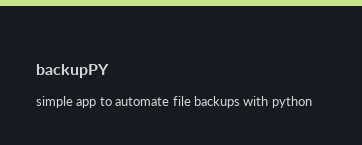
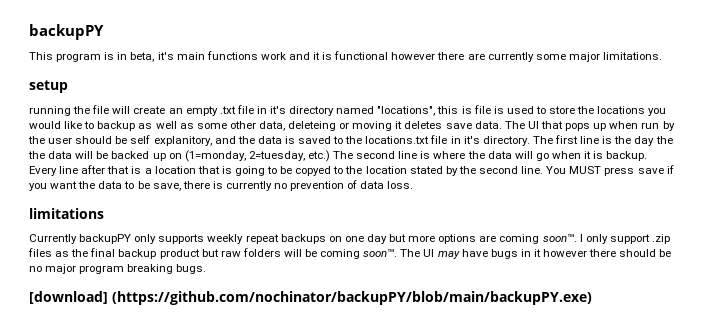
[36,96,312,108] simple app to automate file backups with python -> [29,51,662,62] [29,80,68,93] [29,105,667,116] [29,121,675,131] [28,135,673,146] [28,150,648,162] [29,165,674,176] [29,180,414,191] [29,208,104,219] [29,233,670,244] [28,248,672,259] [29,264,207,274] [29,291,592,305] This program is in beta, it's main functions work and it is functional however there are currently some major limitations. // setup // running the file will create an empty .txt file in it's directory named "locations", this is file is used to store the locations you would like to backup as well as some other data, deleteing or moving it deletes save data. The UI that pops up when run by the user should be self explanitory, and the data is saved to the locations.txt file in it's directory. The first line is the day the the data will be backed up on (1=monday, 2=tuesday, etc.) The second line is where the data will go when it is backup. Every line after that is a location that is going to be copyed to the location stated by the second line. You MUST press save if you want the data to be save, there is currently no prevention of data loss. // limitations // Currently backupPY only supports weekly repeat backups on one day but more options are coming soon™. I only support .zip files as the final backup product but raw folders will be coming soon™. The UI may have bugs in it however there should be no major program breaking bugs. // [download] (https://github.com/nochinator/backupPY/blob/main/backupPY.exe)

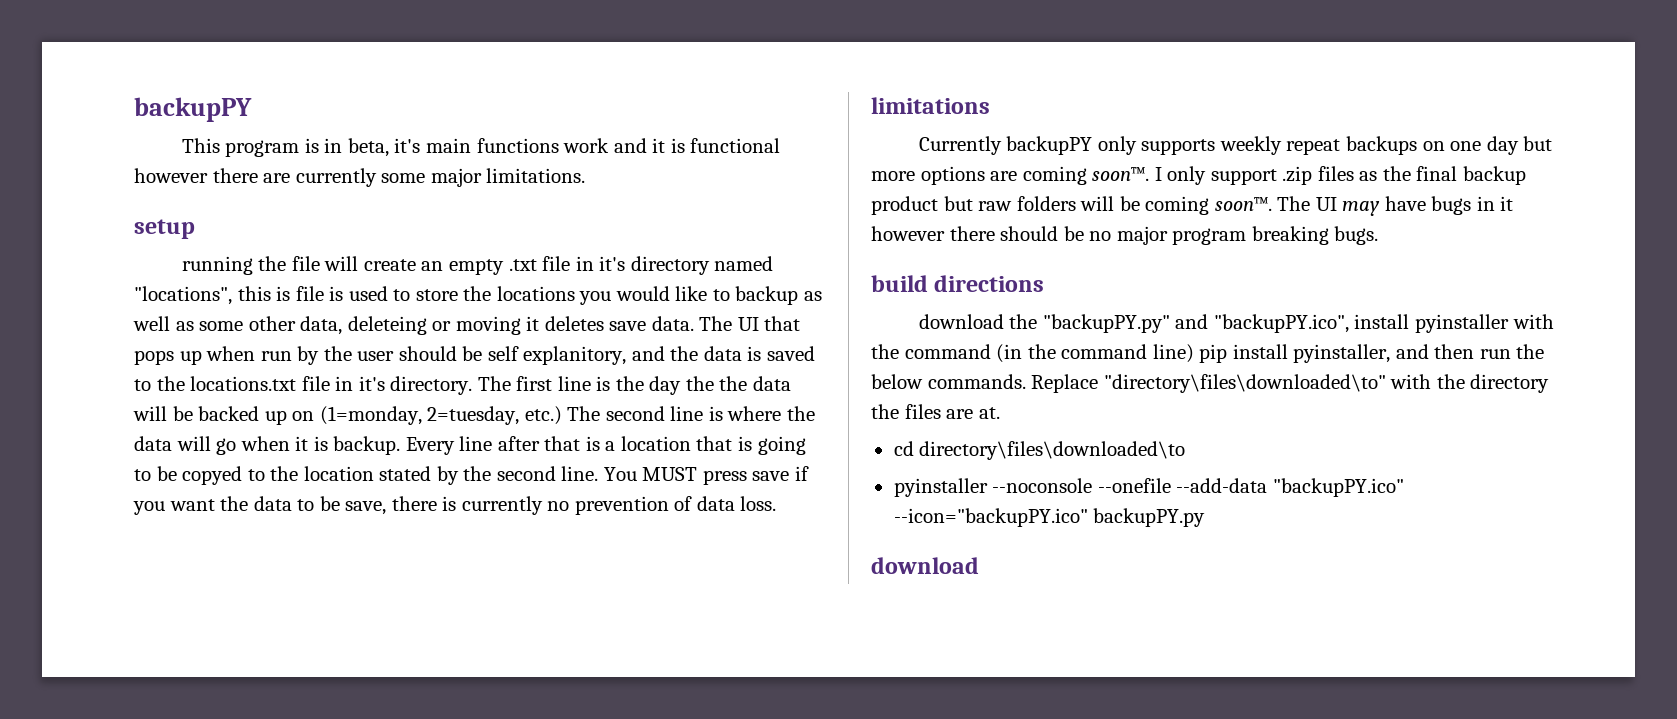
[29,291,592,305] [download] (https://github.com/nochinator/backupPY/blob/main/backupPY.exe) -> [871,275,1045,292] [918,314,1554,333] [871,344,1545,363] [871,374,1550,393] [871,404,1000,419] [893,441,1186,460] [893,478,1404,497] [893,508,1206,527] [871,557,979,574] build directions // download the "backupPY.py" and "backupPY.ico", install pyinstaller with the command (in the command line) pip install pyinstaller, and then run the below commands. Replace "directory\files\downloaded\to" with the directory the files are at. // cd directory\files\downloaded\to // pyinstaller --noconsole --onefile --add-data "backupPY.ico" --icon="backupPY.ico" backupPY.py // download

